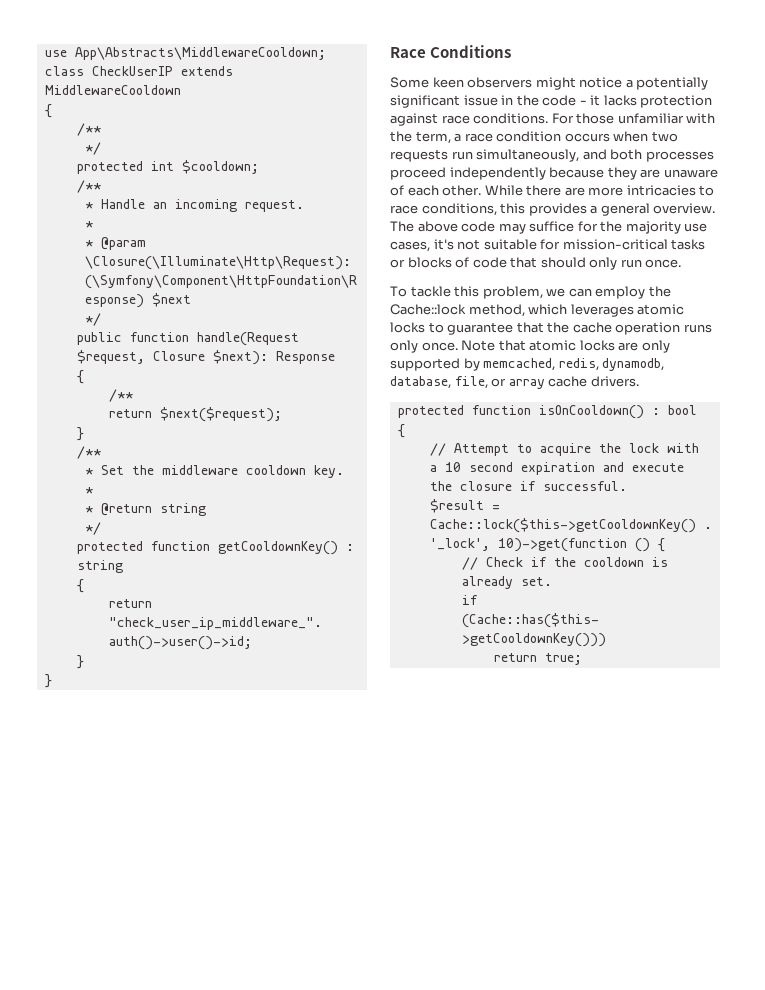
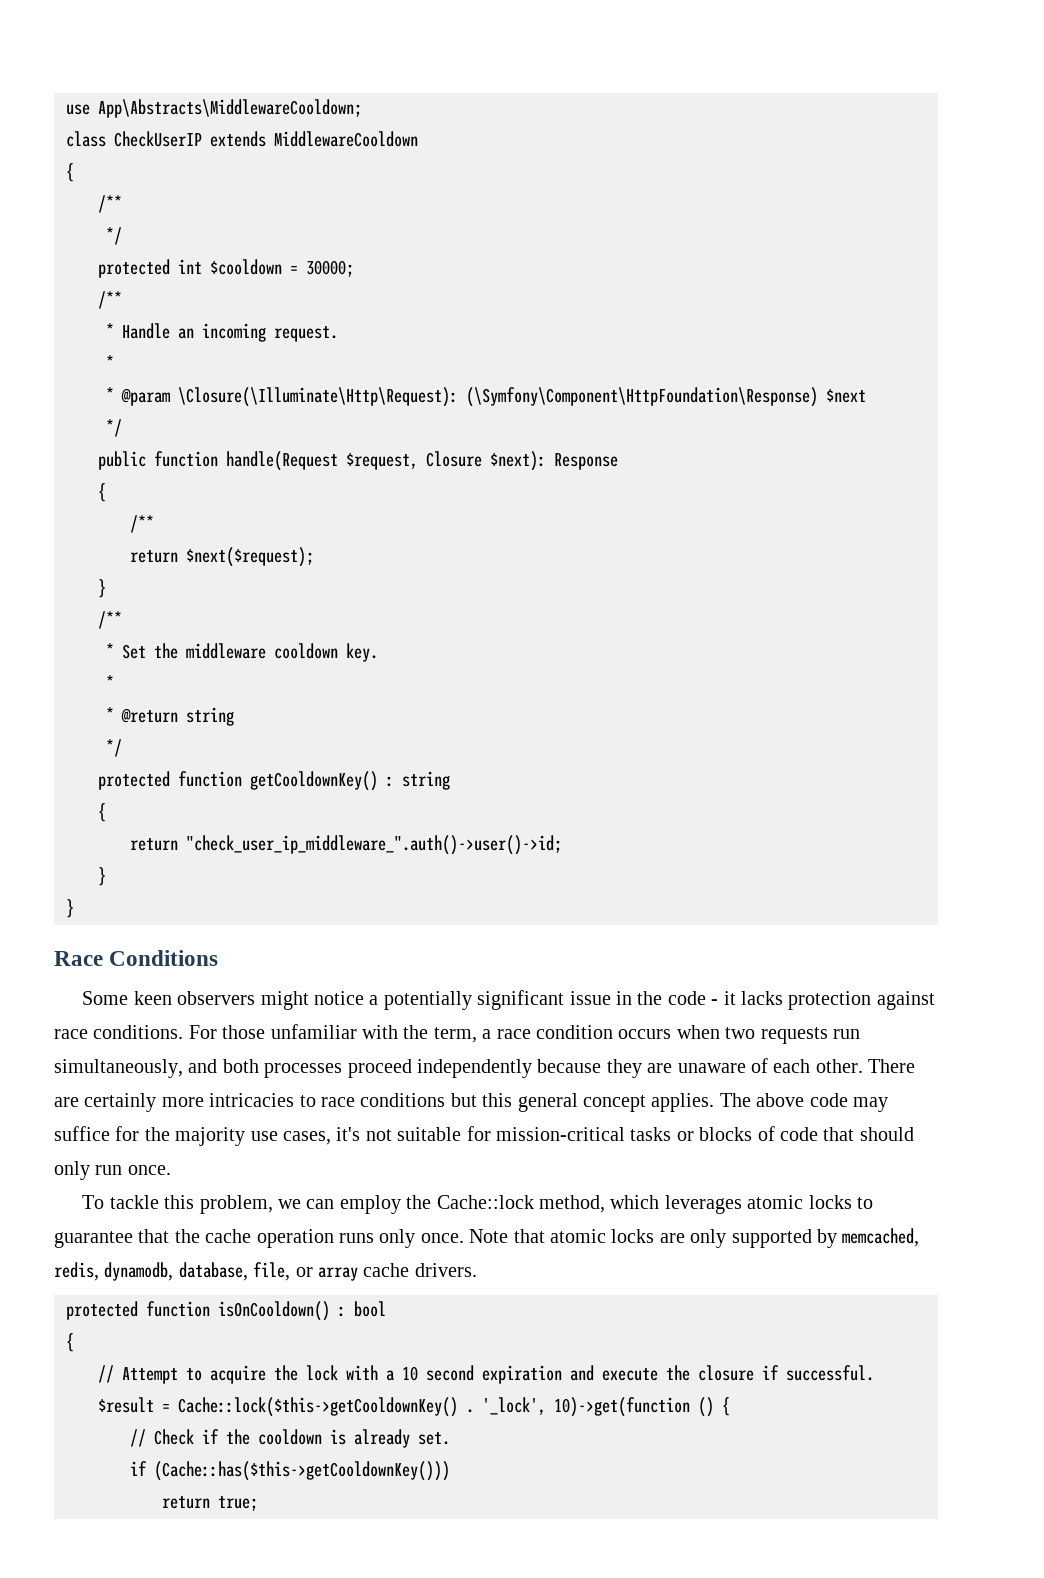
[181,160,259,174] $cooldown; -> [210,259,354,277] $cooldown = 30000;
[484,185,585,196] While there are -> [868,1059,916,1073] [54,1093,157,1112] There are certainly
[421,203,716,216] conditions, this provides a general overview. -> [360,1093,715,1112] conditions but this general concept applies.

